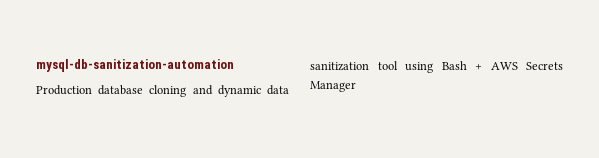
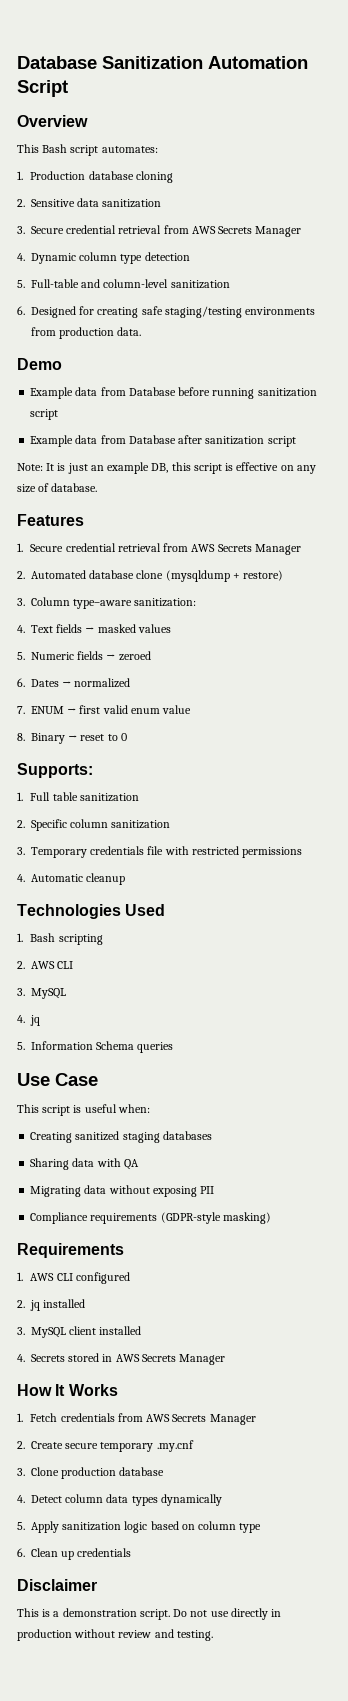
[36,59,234,72] mysql-db-sanitization-automation // -> [17,56,308,69] [17,80,68,97] [17,115,88,127] [17,144,158,156] [17,171,23,180] Database Sanitization Automation Script // Overview // This Bash script automates: // 1.
[192,85,261,97] and dynamic -> [17,199,75,207] // 2. Sensitive
[377,61,563,73] [310,81,356,92] tool using Bash + AWS Secrets Manager -> [17,225,302,237] [17,252,190,264] [17,279,230,289] [17,306,316,318] [31,327,142,339] [17,358,62,370] [30,387,317,399] [30,409,59,420] [30,435,296,447] [17,462,316,474] [17,483,98,493] [17,514,84,526] [17,543,301,555] [17,570,284,582] [17,597,197,609] [17,624,171,633] [17,651,151,661] [17,678,131,688] [17,705,192,714] [17,733,127,744] [17,763,93,778] [17,792,139,802] [17,819,171,831] [17,846,303,858] [17,873,126,885] [17,904,166,919] [17,933,103,945] [17,961,74,969] [17,988,66,999] [17,1015,40,1026] [17,1041,174,1053] [17,1073,98,1086] [17,1104,150,1116] [30,1131,212,1143] [30,1158,139,1170] [30,1185,215,1197] [30,1212,271,1224] [17,1243,124,1258] [17,1272,130,1284] [17,1299,86,1311] [17,1326,142,1338] [17,1353,226,1365] [17,1384,118,1396] [17,1413,256,1425] [17,1440,194,1452] [17,1467,165,1479] [17,1494,222,1506] [17,1521,262,1533] [17,1548,132,1560] [17,1579,97,1591] [17,1608,282,1620] [17,1629,213,1641] // 3. Secure credential retrieval from AWS Secrets Manager // 4. Dynamic column type detection // 5. Full-table and column-level sanitization // 6. Designed for creating safe staging/testing environments from production data. // Demo // Example data from Database before running sanitization script // Example data from Database after sanitization script // Note: It is just an example DB, this script is effective on any size of database. // Features // 1. Secure credential retrieval from AWS Secrets Manager // 2. Automated database clone (mysqldump + restore) // 3. Column type–aware sanitization: // 4. Text fields → masked values // 5. Numeric fields → zeroed // 6. Dates → normalized // 7. ENUM → first valid enum value // 8. Binary → reset to 0 // Supports: // 1. Full table sanitization // 2. Specific column sanitization // 3. Temporary credentials file with restricted permissions // 4. Automatic cleanup // Technologies Used // 1. Bash scripting // 2. AWS CLI // 3. MySQL // 4. jq // 5. Information Schema queries // Use Case // This script is useful when: // Creating sanitized staging databases // Sharing data with QA // Migrating data without exposing PII // Compliance requirements (GDPR-style masking) // Requirements // 1. AWS CLI configured // 2. jq installed // 3. MySQL client installed // 4. Secrets stored in AWS Secrets Manager // How It Works // 1. Fetch credentials from AWS Secrets Manager // 2. Create secure temporary .my.cnf // 3. Clone production database // 4. Detect column data types dynamically // 5. Apply sanitization logic based on column type // 6. Clean up credentials // Disclaimer // This is a demonstration script. Do not use directly in production without review and testing.

